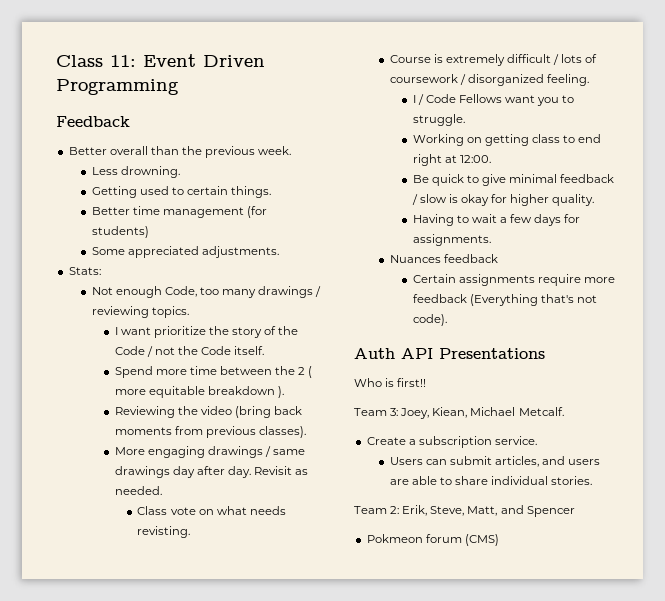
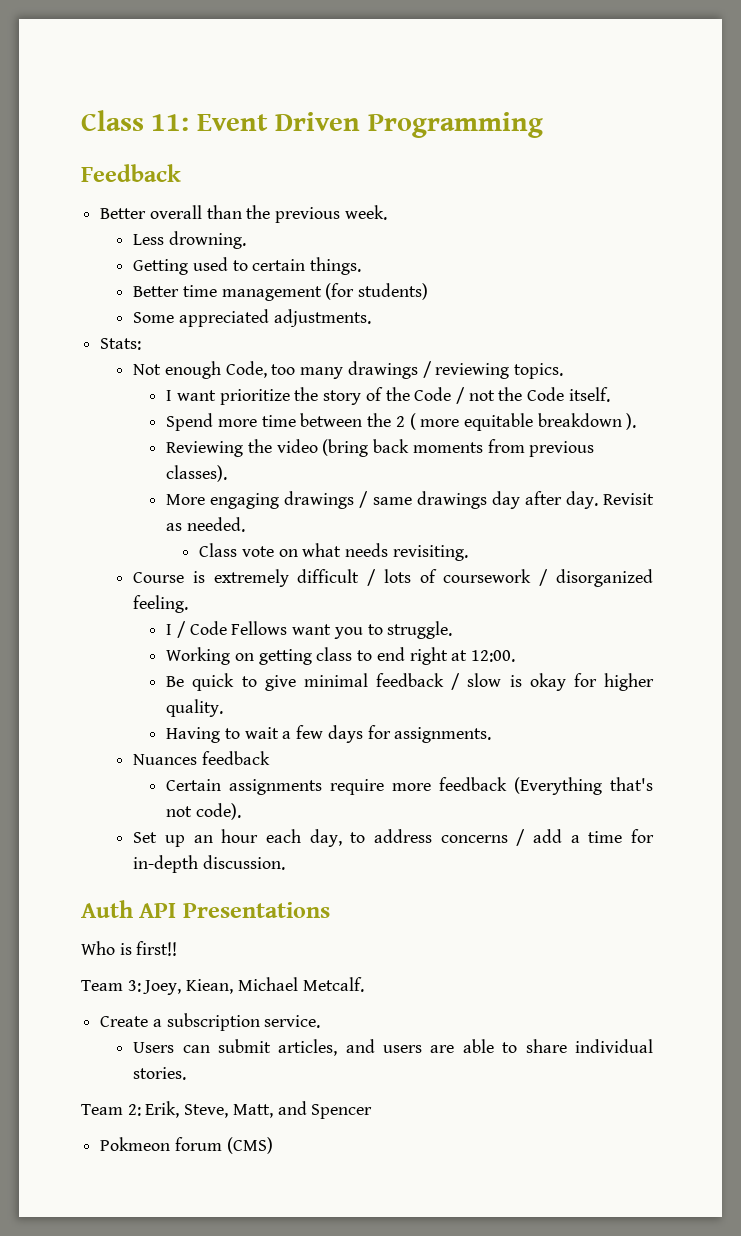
[137,526,191,538] revisting. -> [392,545,468,561] revisiting.
(447, 320) none -> [133,829,654,847] [133,855,285,873] // Set up an hour each day, to address concerns / add a time for in-depth discussion.

